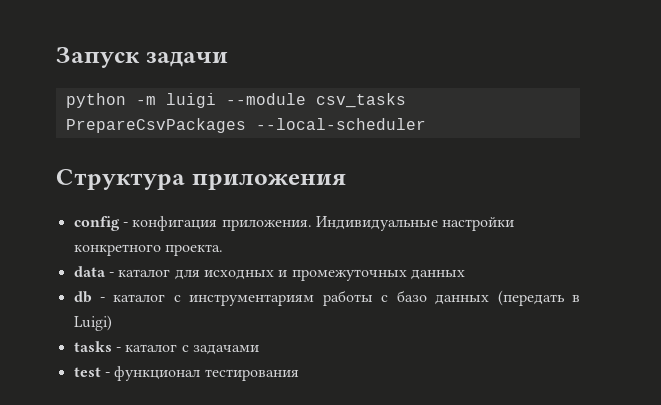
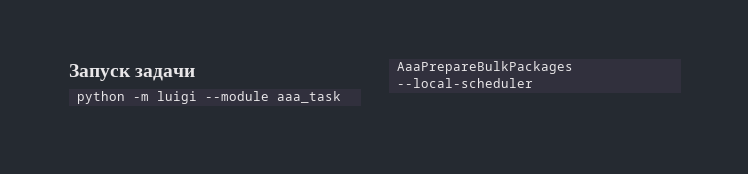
[315,93,406,108] [65,118,246,133] csv_tasks PrepareCsvPackages -> [277,91,342,103] [397,61,574,74] aaa_task AaaPrepareBulkPackages
[56,169,346,190] [73,216,515,231] [73,244,223,256] [73,266,465,281] [73,290,580,306] [73,315,112,331] [73,341,259,355] [73,366,299,381] // Структура приложения // config - конфигация приложения. Индивидуальные настройки конкретного проекта. // data - каталог для исходных и промежуточных данных // db - каталог с инструментариям работы с базо данных (передать в Luigi) // tasks - каталог с задачами // test - функционал тестирования -> (534, 83) none

